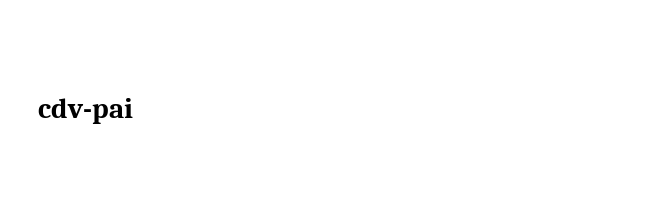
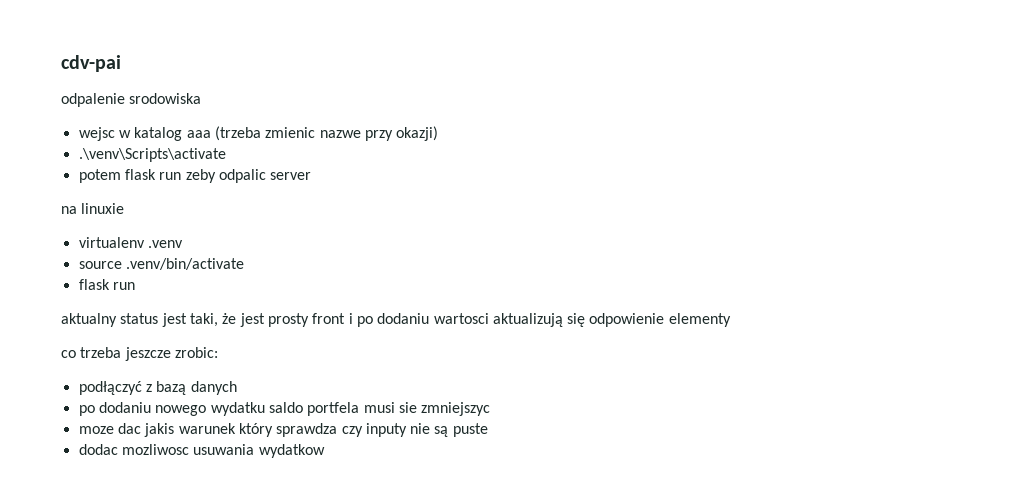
(133, 111) none -> [61,93,202,107] [78,126,439,141] [78,148,226,162] [78,169,312,183] [61,203,125,214] [78,237,183,248] [78,258,244,270] [78,279,135,290] [61,313,731,327] [61,347,218,361] [78,381,237,395] [78,402,491,416] [78,423,488,437] [78,444,325,458] // odpalenie srodowiska // wejsc w katalog aaa (trzeba zmienic nazwe przy okazji) // .\venv\Scripts\activate // potem flask run zeby odpalic server // na linuxie // virtualenv .venv // source .venv/bin/activate // flask run // aktualny status jest taki, że jest prosty front i po dodaniu wartosci aktualizują się odpowienie elementy // co trzeba jeszcze zrobic: // podłączyć z bazą danych // po dodaniu nowego wydatku saldo portfela musi sie zmniejszyc // moze dac jakis warunek który sprawdza czy inputy nie są puste // dodac mozliwosc usuwania wydatkow

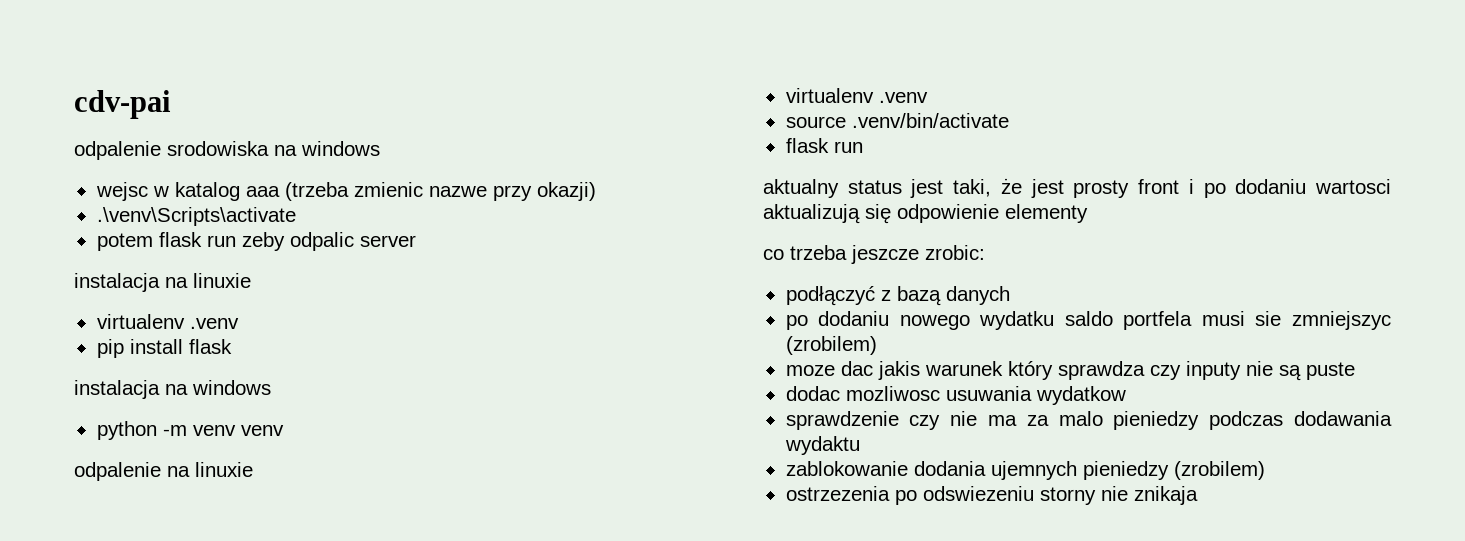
(202, 98) none -> [274,141,380,156] na windows
(312, 176) none -> [74,273,251,292] [96,314,239,329] [96,339,232,358] [74,380,271,399] [96,421,284,440] [74,462,161,481] instalacja na linuxie // virtualenv .venv // pip install flask // instalacja na windows // python -m venv venv // odpalenie
(491, 409) none -> [785,336,877,355] (zrobilem)
(325, 451) none -> [785,411,1392,430] [784,436,860,455] [785,461,1265,480] [785,486,1198,505] // sprawdzenie czy nie ma za malo pieniedzy podczas dodawania wydaktu // zablokowanie dodania ujemnych pieniedzy (zrobilem) // ostrzezenia po odswiezeniu storny nie znikaja

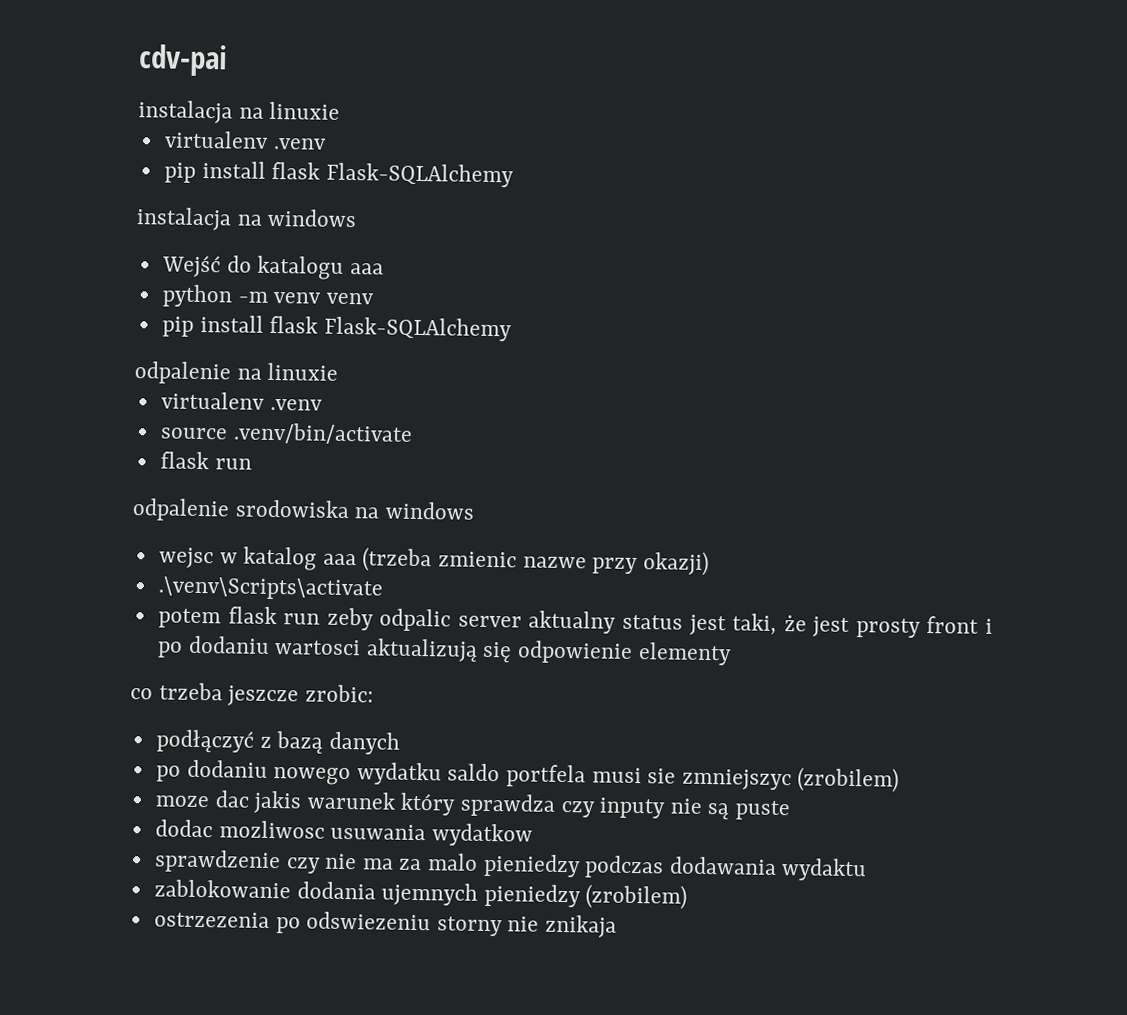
(171, 104) none -> [138,100,341,124] [163,130,327,150] [163,160,514,188] [136,207,358,231] [161,254,384,280] [161,284,374,308] [161,314,512,342] [134,361,339,385] [160,391,323,411] [159,422,413,445] [159,451,252,470] // instalacja na linuxie // virtualenv .venv // pip install flask Flask-SQLAlchemy // instalacja na windows // Wejść do katalogu aaa // python -m venv venv // pip install flask Flask-SQLAlchemy // odpalenie na linuxie // virtualenv .venv // source .venv/bin/activate // flask run
[74,273,251,292] [96,314,239,329] [96,339,232,358] [74,380,271,399] [96,421,284,440] [74,462,253,481] [785,88,928,103] [785,113,1009,128] [785,138,863,153] // instalacja na linuxie // virtualenv .venv // pip install flask // instalacja na windows // python -m venv venv // odpalenie na linuxie // virtualenv .venv // source .venv/bin/activate // flask run // -> (522, 621) none

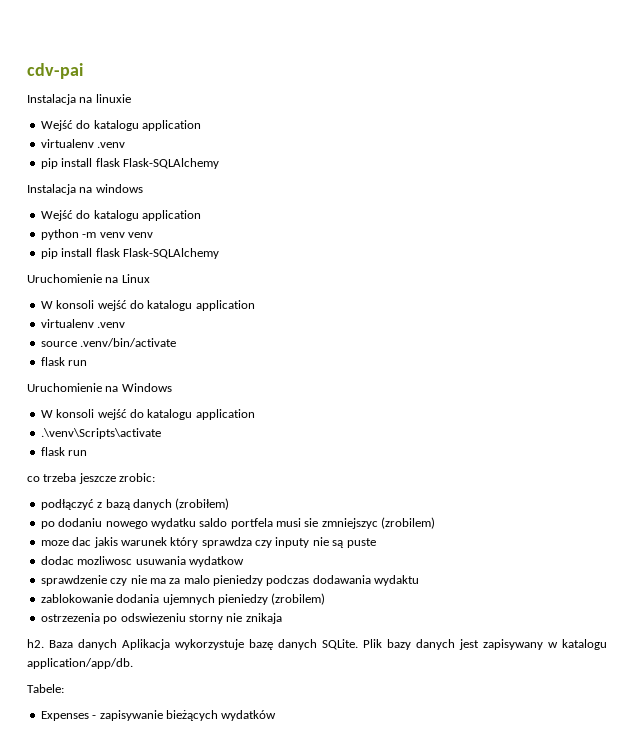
[138,100,341,124] instalacja na linuxie -> [27,94,131,105] [40,120,201,131] Instalacja na linuxie // Wejść do katalogu application
[136,207,232,231] instalacja -> [27,184,76,195] Instalacja
[349,263,384,275] aaa -> [141,210,201,221] application
[134,361,339,385] odpalenie na linuxie -> [27,274,150,283] [40,300,255,311] Uruchomienie na Linux // W konsoli wejść do katalogu application
[132,498,475,522] [158,546,709,576] odpalenie srodowiska na windows // wejsc w katalog aaa (trzeba zmienic nazwe przy okazji) -> [27,383,172,392] [40,409,255,420] Uruchomienie na Windows // W konsoli wejść do katalogu application
[157,606,994,638] [156,635,732,666] potem flask run zeby odpalic server aktualny status jest taki, że jest prosty front i po dodaniu wartosci aktualizują się odpowienie elementy -> [40,447,88,456] flask run
(400, 743) none -> [175,498,230,510] (zrobiłem)
(618, 926) none -> [27,639,607,650] [27,658,133,669] [27,684,64,693] [40,710,277,721] // h2. Baza danych Aplikacja wykorzystuje bazę danych SQLite. Plik bazy danych jest zapisywany w katalogu application/app/db. // Tabele: // Expenses - zapisywanie bieżących wydatków

